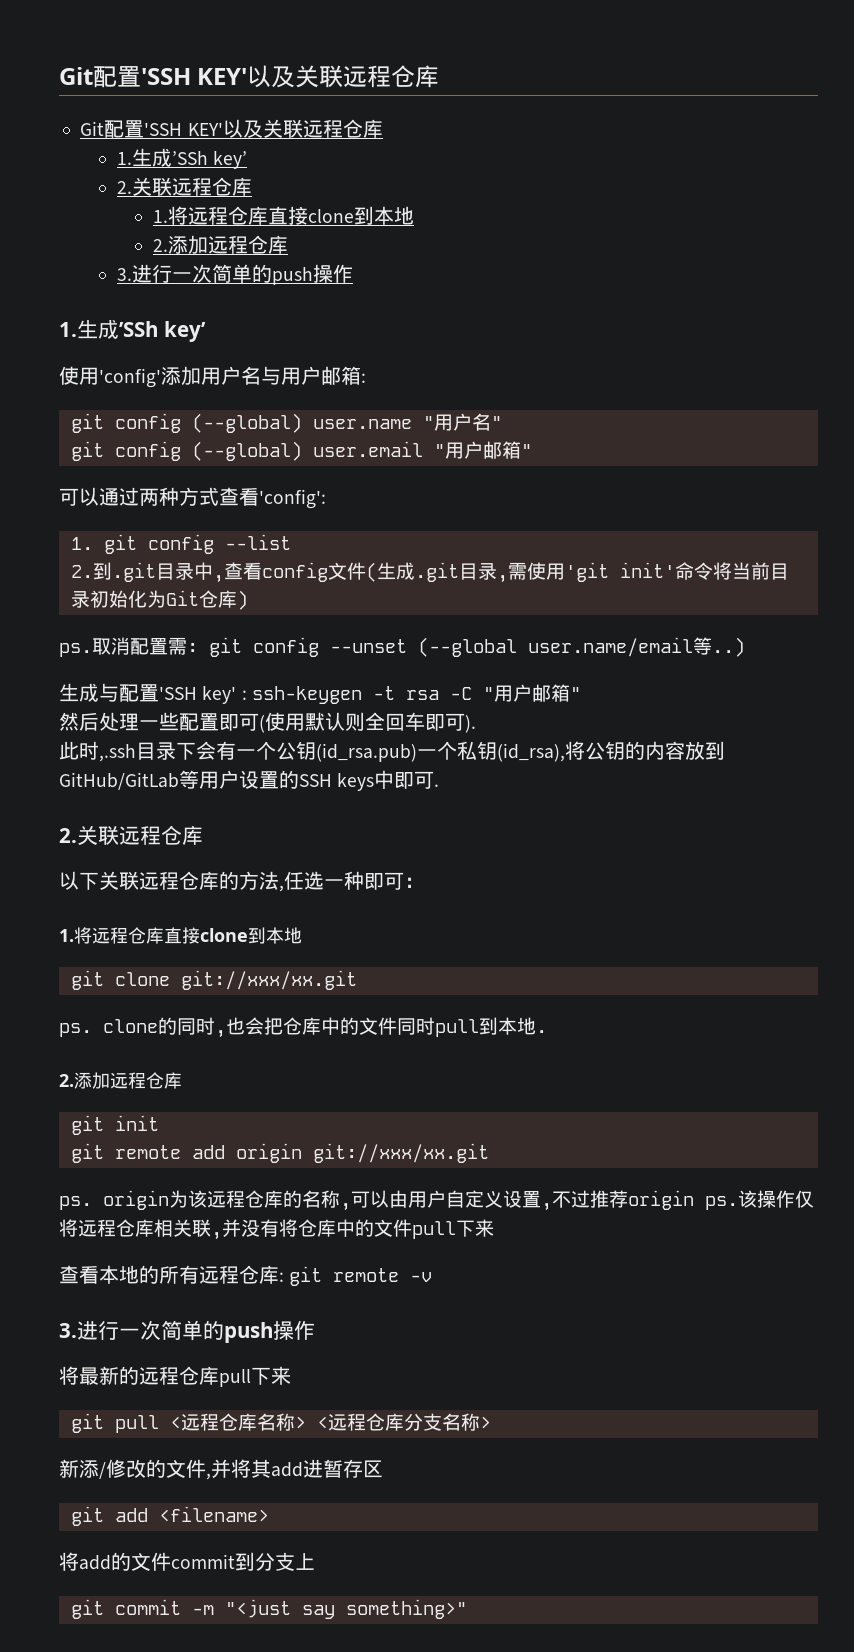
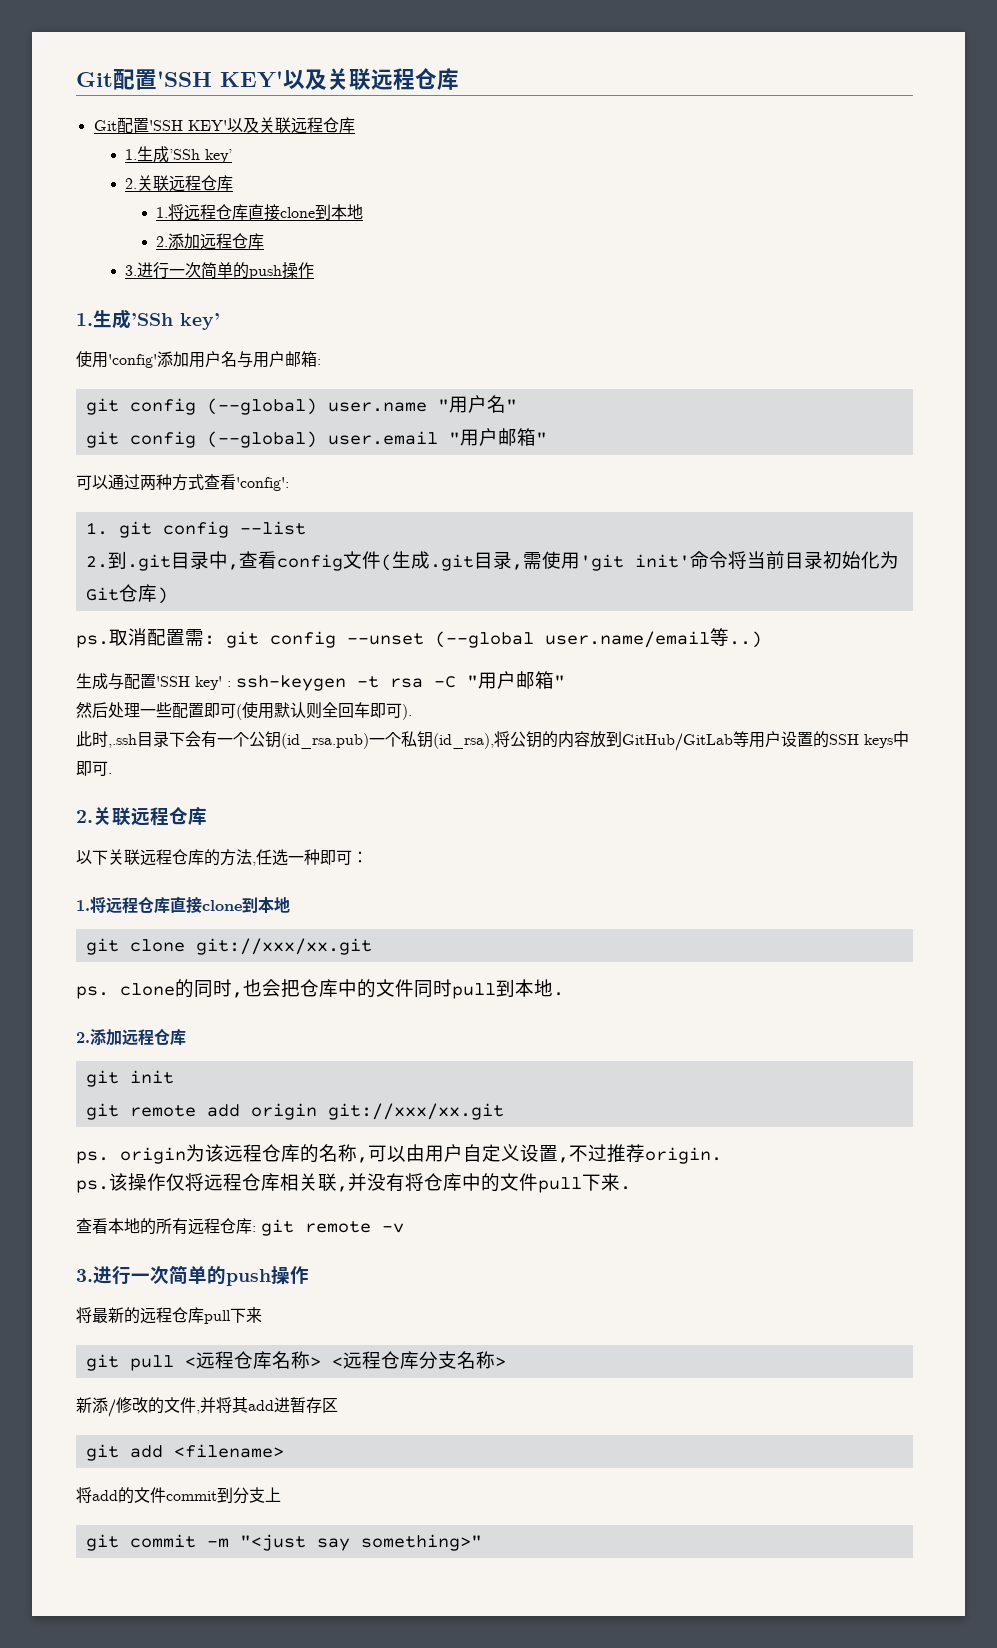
[628,1190,694,1210] origin -> [645,1147,722,1164] origin. //
(494, 1228) none -> [620,1186,631,1190] .

